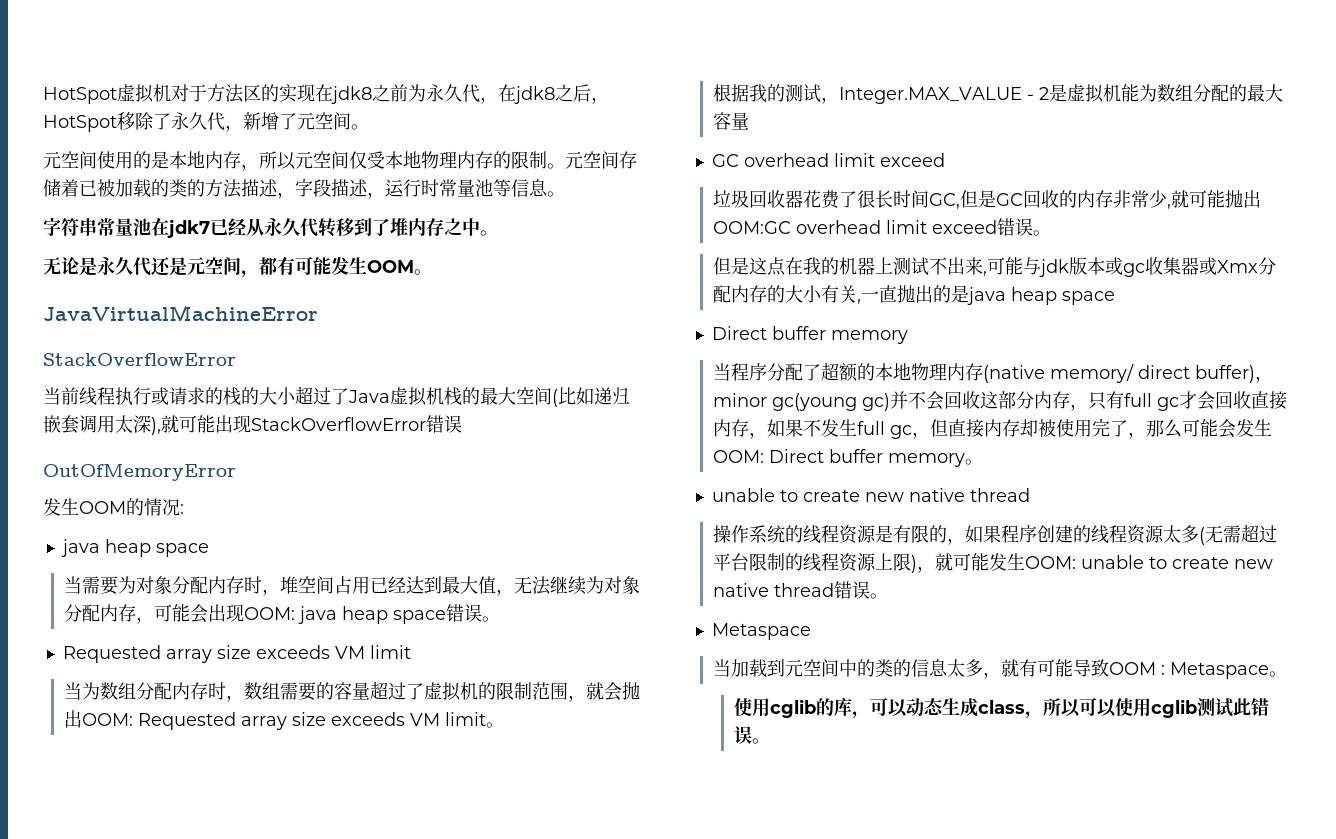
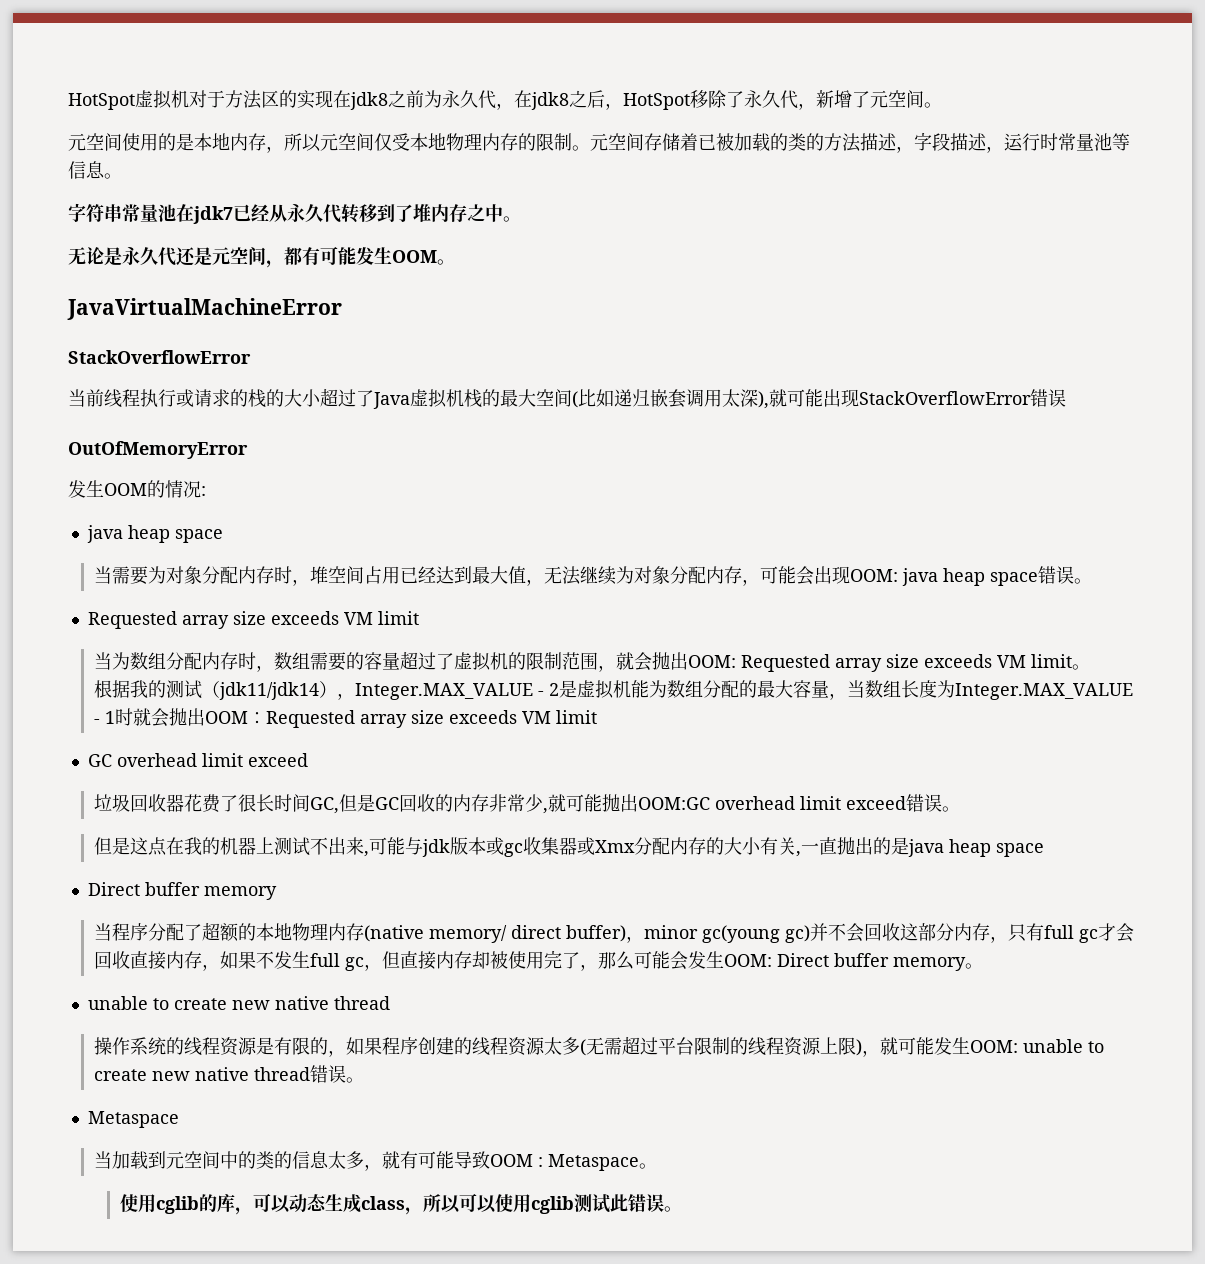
(821, 93) none -> [201,681,337,700] （jdk11/jdk14）
(749, 121) none -> [828,680,1133,700] [93,708,597,728] ，当数组长度为Integer.MAX_VALUE - 1时就会抛出OOM：Requested array size exceeds VM limit

